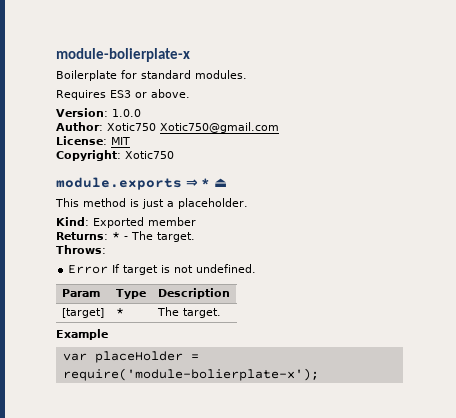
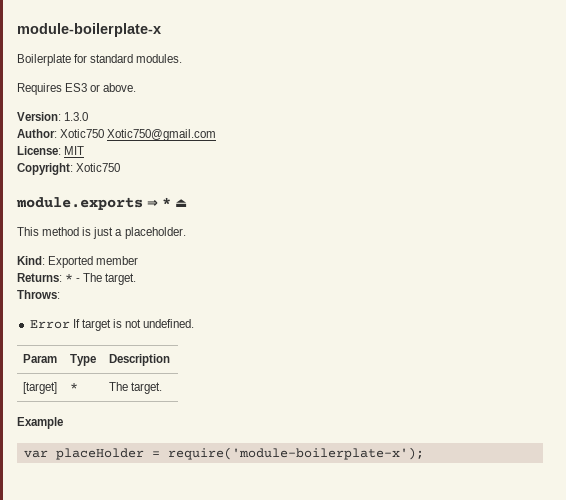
[56,48,190,62] module-bolierplate-x -> [17,23,161,37] module-boilerplate-x
[112,109,141,117] 1.0.0 -> [64,112,89,121] 1.3.0
[62,368,319,381] require('module-bolierplate-x'); -> [167,447,424,460] require('module-boilerplate-x');

